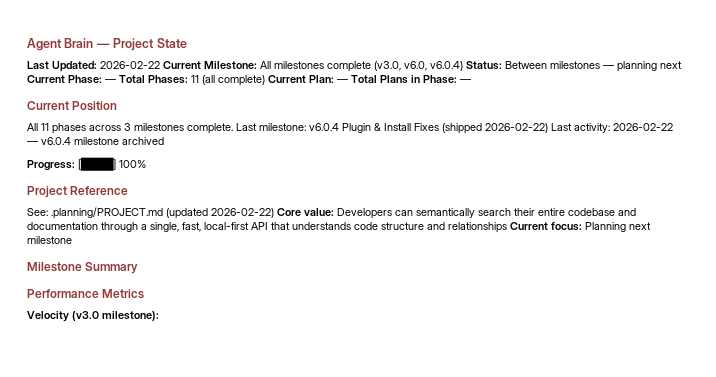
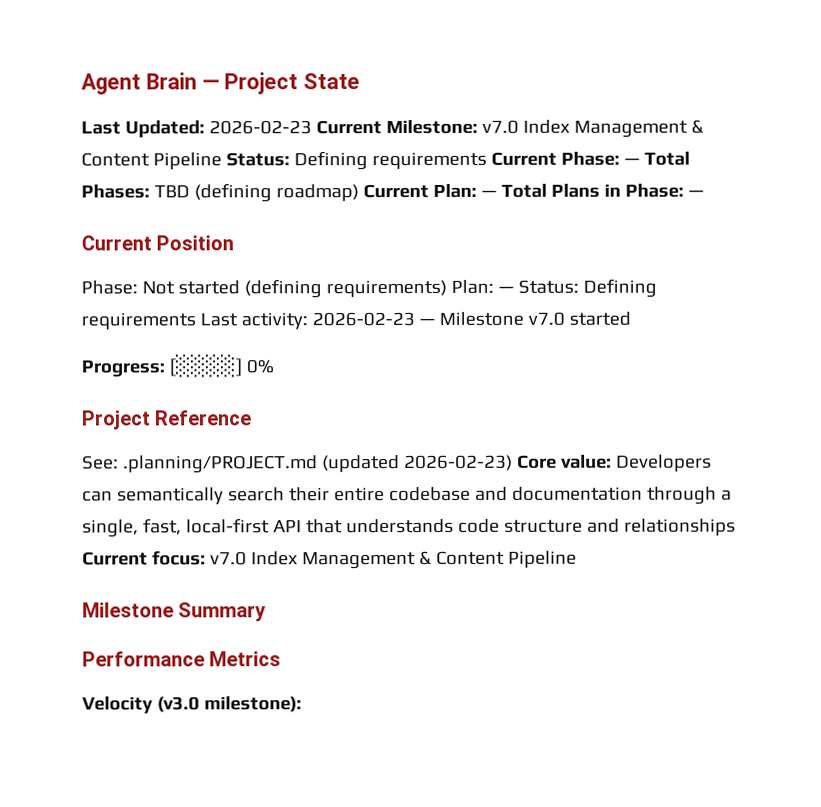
[100,61,160,69] 2026-02-22 -> [208,120,312,135] 2026-02-23
[260,61,682,72] All milestones complete (v3.0, v6.0, v6.0.4) Status: Between milestones — planning next -> [481,119,704,138] [81,151,487,171] v7.0 Index Management & Content Pipeline Status: Defining requirements
[191,75,265,86] 11 (all complete) -> [153,183,359,203] TBD (defining roadmap)
[27,123,673,134] [27,137,164,145] All 11 phases across 3 milestones complete. Last milestone: v6.0.4 Plugin & Install Fixes (shipped 2026-02-22) Last activity: 2026-02-22 — v6.0.4 milestone archived -> [81,278,657,299] [81,311,631,330] Phase: Not started (defining requirements) Plan: — Status: Defining requirements Last activity: 2026-02-23 — Milestone v7.0 started
[78,157,146,171] [████] 100% -> [168,354,274,378] [░░░░] 0%
[211,208,274,218] 2026-02-22) -> [403,454,513,472] 2026-02-23)
[585,222,651,232] [27,236,72,244] Planning next milestone -> [209,550,577,570] v7.0 Index Management & Content Pipeline

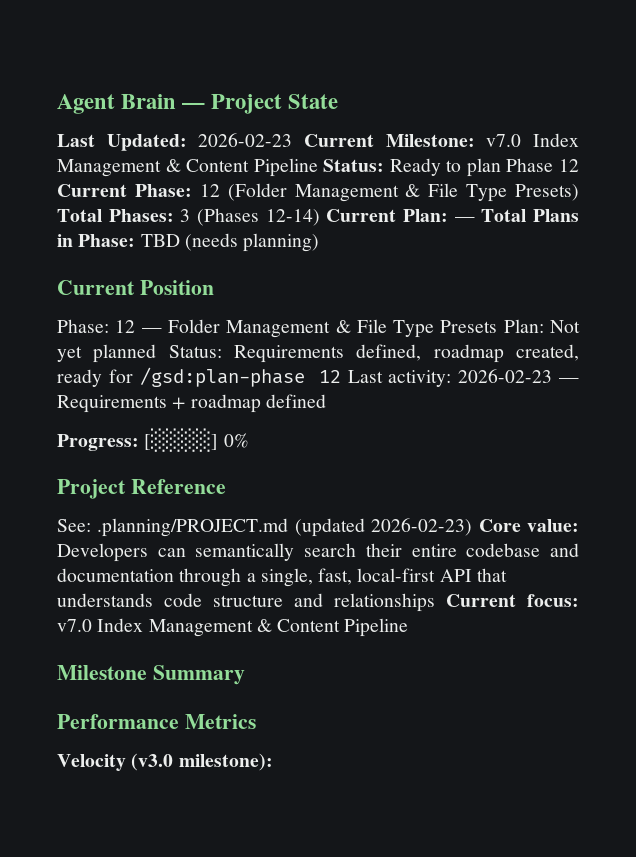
[293,151,690,171] [81,183,359,203] Defining requirements Current Phase: — Total Phases: TBD (defining roadmap) -> [389,158,579,177] [57,183,579,202] [57,208,320,226] Ready to plan Phase 12 Current Phase: 12 (Folder Management & File Type Presets) Total Phases: 3 (Phases 12-14)
[687,190,704,197] — -> [140,233,320,252] TBD (needs planning)
[141,278,657,299] [81,311,631,330] Not started (defining requirements) Plan: — Status: Defining requirements Last activity: 2026-02-23 — Milestone v7.0 started -> [115,319,581,338] [57,344,579,363] [57,367,579,387] [57,394,326,413] 12 — Folder Management & File Type Presets Plan: Not yet planned Status: Requirements defined, roadmap created, ready for /gsd:plan-phase 12 Last activity: 2026-02-23 — Requirements + roadmap defined

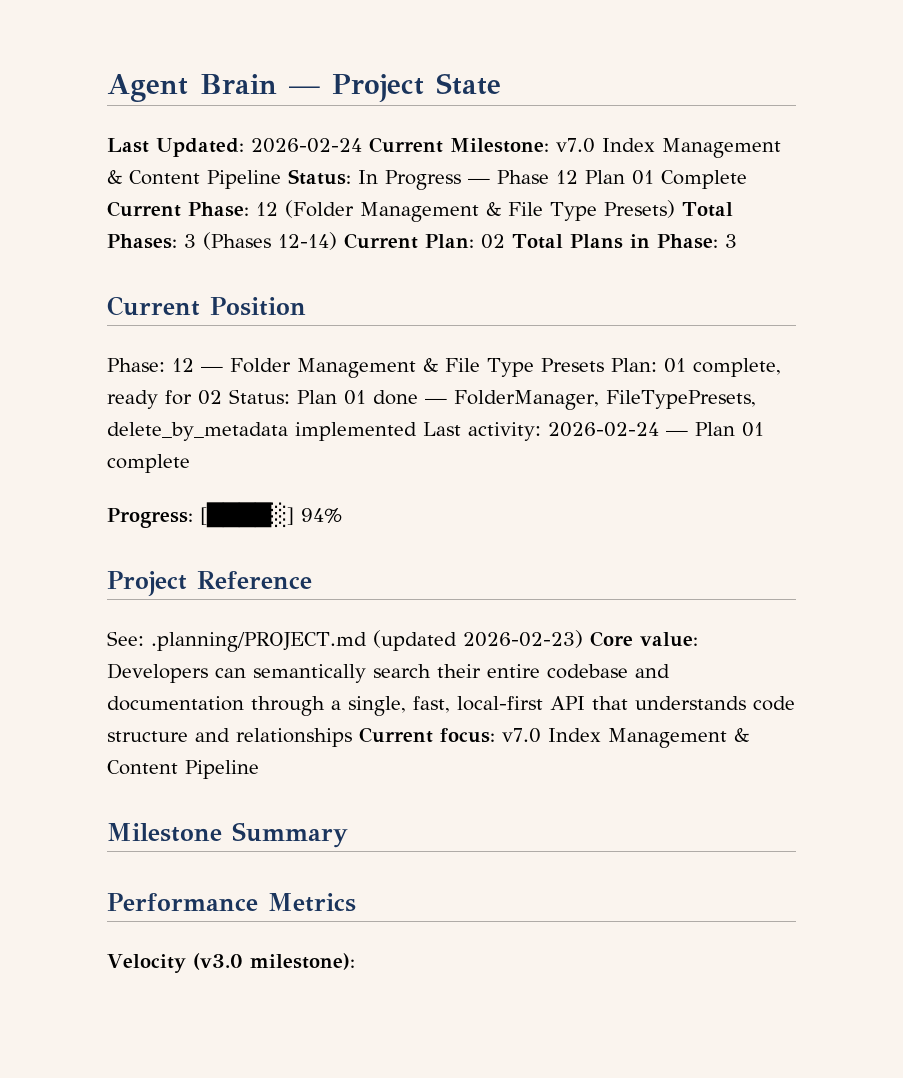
[198,133,293,147] 2026-02-23 -> [251,138,362,153] 2026-02-24
[389,158,579,177] Ready to plan Phase 12 -> [358,170,747,190] In Progress — Phase 12 Plan 01 Complete
[454,217,475,222] — -> [481,234,505,249] 02
[140,233,320,252] TBD (needs planning) -> [724,234,737,248] 3
[550,320,581,333] [57,344,579,363] [57,367,579,387] [57,394,326,413] Not yet planned Status: Requirements defined, roadmap created, ready for /gsd:plan-phase 12 Last activity: 2026-02-23 — Requirements + roadmap defined -> [663,358,781,377] [107,389,756,410] [107,422,764,441] [107,454,190,473] 01 complete, ready for 02 Status: Plan 01 done — FolderManager, FileTypePresets, delete_by_metadata implemented Last activity: 2026-02-24 — Plan 01 complete
[144,428,249,452] [░░░░] 0% -> [200,502,342,528] [████░] 94%

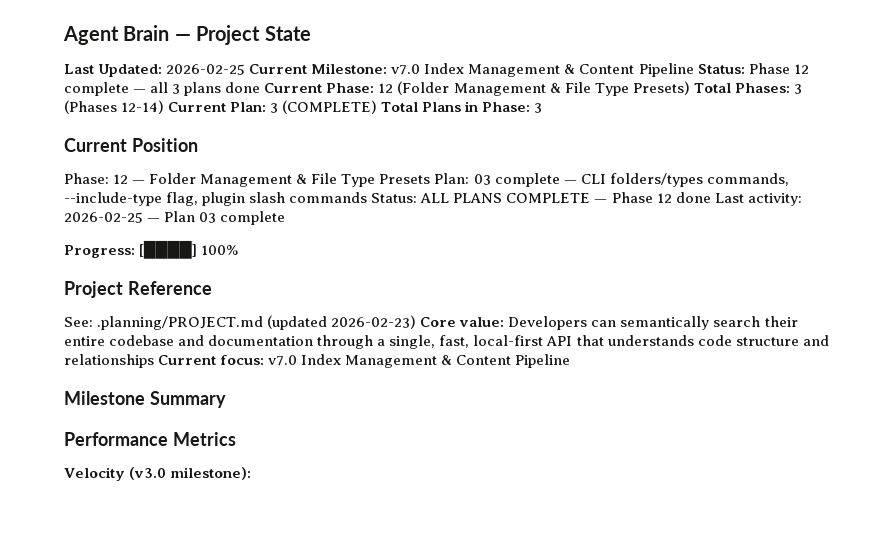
[251,138,362,153] 2026-02-24 -> [166,64,246,75] 2026-02-25
[358,170,747,190] In Progress — Phase 12 Plan 01 Complete -> [748,63,809,74] [64,82,261,96] Phase 12 complete — all 3 plans done
[481,234,505,249] 02 -> [270,100,378,114] 3 (COMPLETE)
[663,358,781,377] [107,389,756,410] [107,422,417,441] 01 complete, ready for 02 Status: Plan 01 done — FolderManager, FileTypePresets, delete_by_metadata implemented -> [473,173,789,187] [64,192,711,206] 03 complete — CLI folders/types commands, --include-type flag, plugin slash commands Status: ALL PLANS COMPLETE — Phase 12 done
[548,422,659,437] 2026-02-24 -> [64,212,143,223] 2026-02-25
[742,422,764,437] 01 -> [199,212,217,223] 03
[200,502,342,528] [████░] 94% -> [139,240,239,259] [████] 100%

